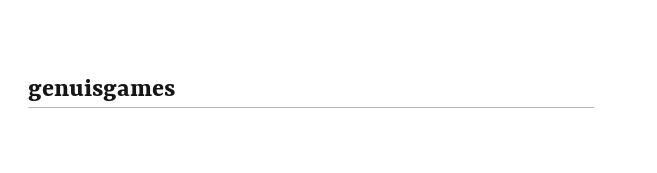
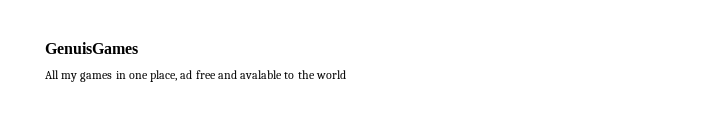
[28,79,175,101] genuisgames -> [45,42,138,54] [45,70,346,82] GenuisGames // All my games in one place, ad free and avalable to the world

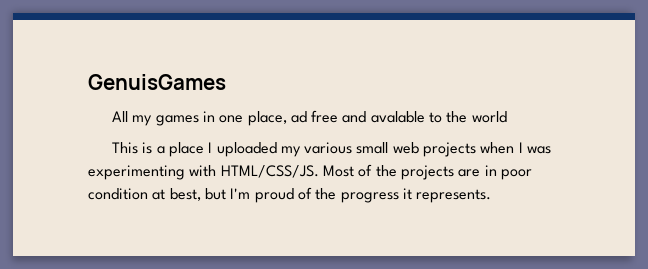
(346, 74) none -> [111,142,552,157] [88,164,532,180] [88,187,492,203] // This is a place I uploaded my various small web projects when I was experimenting with HTML/CSS/JS. Most of the projects are in poor condition at best, but I'm proud of the progress it represents.

